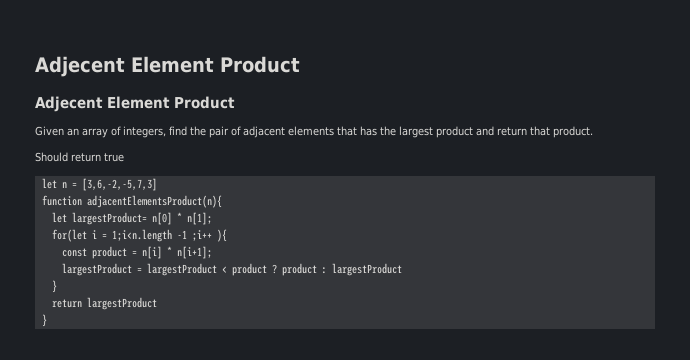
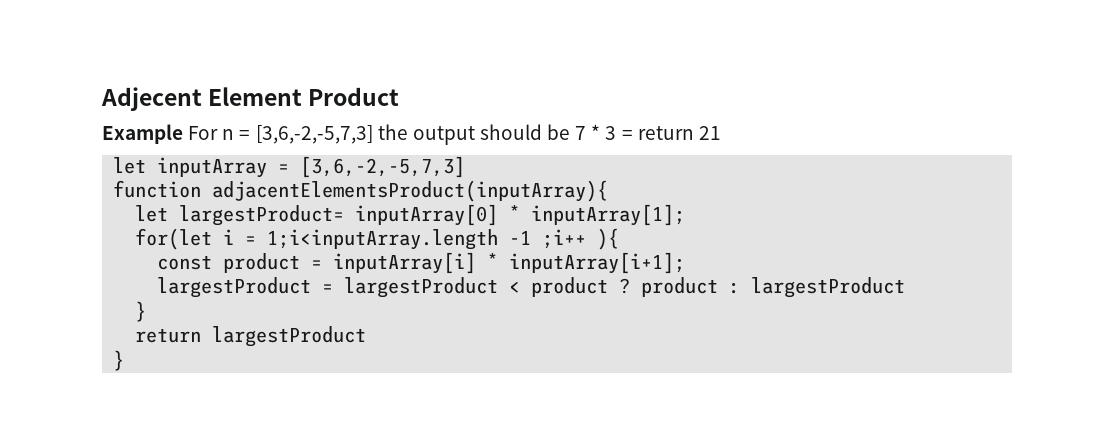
[35,56,300,77] [35,96,235,112] [35,126,593,138] [35,152,124,162] [41,178,67,189] Adjecent Element Product // Adjecent Element Product // Given an array of integers, find the pair of adjacent elements that has the largest product and return that product. // Should return true // let n -> [101,87,400,111] [102,124,721,145] [113,157,268,178] Adjecent Element Product // Example For n = [3,6,-2,-5,7,3] the output should be 7 * 3 = return 21 // let inputArray
[86,195,222,208] adjacentElementsProduct(n){ -> [212,180,609,202] adjacentElementsProduct(inputArray){
[151,212,212,225] n[0] * n[1]; -> [355,204,686,226] inputArray[0] * inputArray[1];
[111,229,172,242] 1;i<n.length -> [267,229,499,250] 1;i<inputArray.length
[141,246,212,259] n[i] * n[i+1]; -> [333,252,686,274] inputArray[i] * inputArray[i+1];

